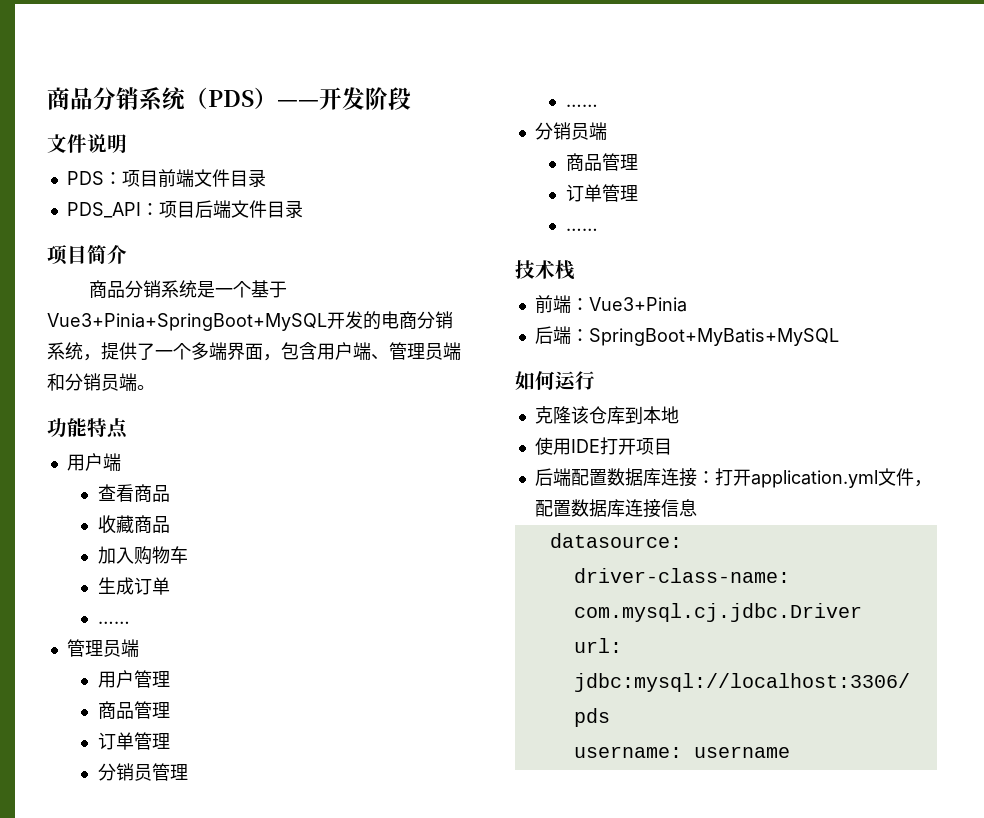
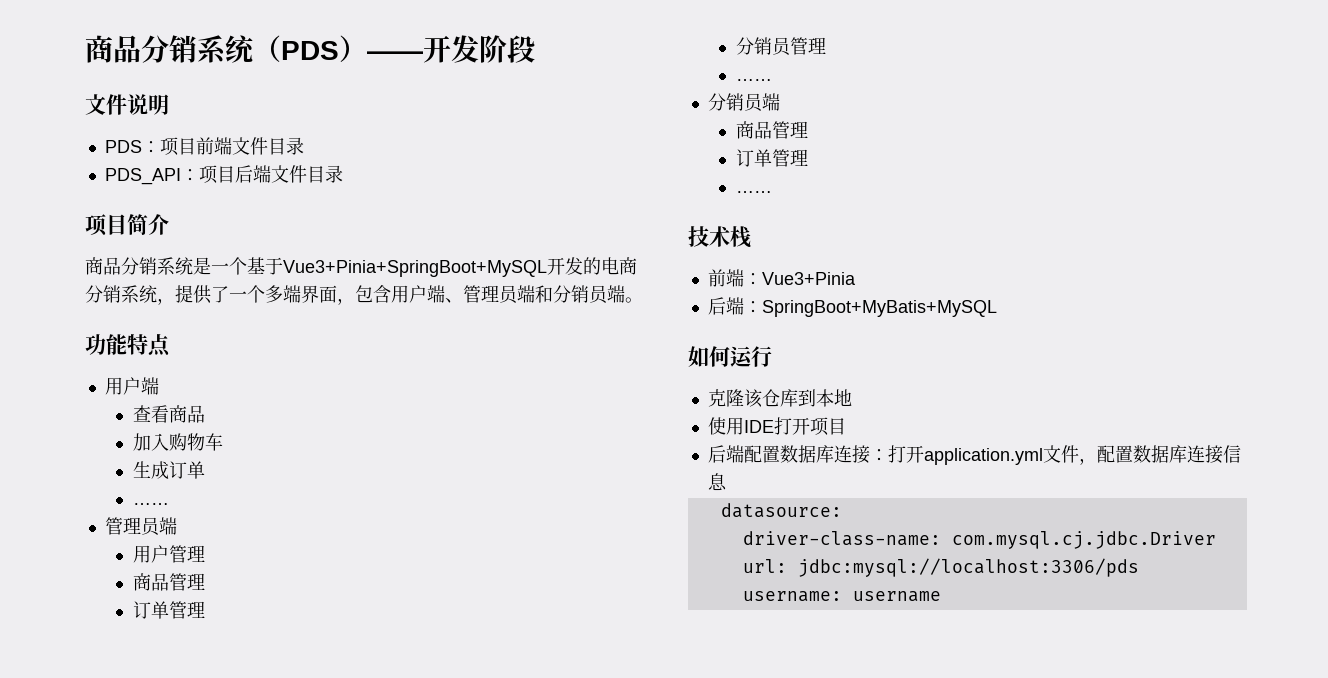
[97,515,170,534] // 收藏商品 -> (205, 414) none

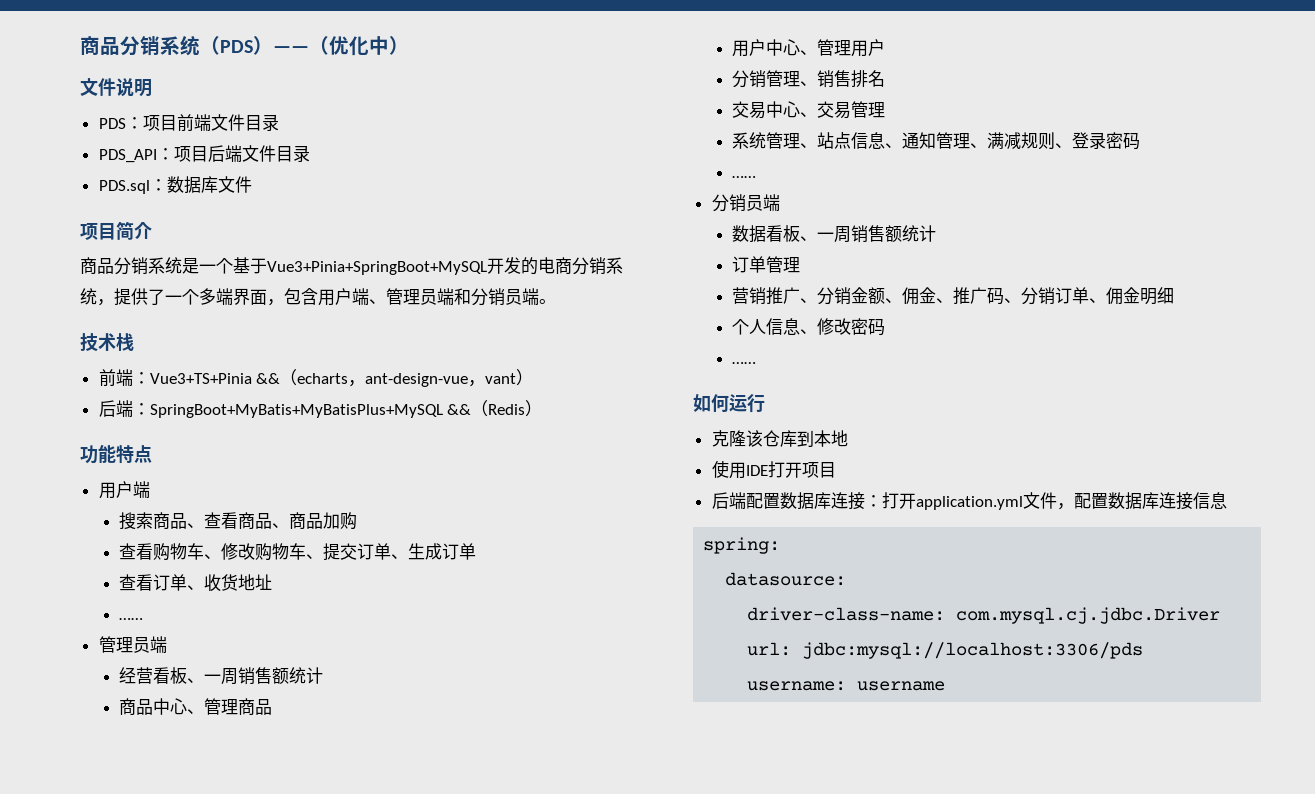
[423,35,535,63] 开发阶段 -> [309,36,409,56] （优化中）
(343, 174) none -> [98,176,252,194] // PDS.sql：数据库文件
(643, 300) none -> [80,333,134,352] [98,369,534,387] [98,400,543,418] // 技术栈 // 前端：Vue3+TS+Pinia &&（echarts，ant-design-vue，vant） // 后端：SpringBoot+MyBatis+MyBatisPlus+MySQL &&（Redis）
(159, 386) none -> [119,512,205,530] 搜索商品、
[132,433,223,451] [132,461,205,479] [132,503,169,505] [104,517,177,536] [132,545,205,563] [132,573,205,591] [132,601,205,619] [735,37,826,56] [735,79,772,81] [707,93,780,112] [735,121,808,139] [735,149,808,167] [735,191,772,193] [688,226,751,248] [707,269,856,287] [707,297,997,317] // 加入购物车 // 生成订单 // …… // 管理员端 // 用户管理 // 商品管理 // 订单管理 // 分销员管理 // …… // 分销员端 // 商品管理 // 订单管理 // …… // 技术栈 // 前端：Vue3+Pinia // 后端：SpringBoot+MyBatis+MySQL -> [272,512,358,530] [119,543,477,561] [119,574,273,592] [119,618,144,620] [98,636,167,653] [119,667,324,685] [119,698,273,715] [732,39,886,57] [732,70,886,88] [732,101,886,119] [732,132,1141,150] [732,176,757,178] [711,194,780,212] [732,225,937,243] [732,256,801,273] [732,287,1175,305] [732,318,886,336] [732,362,757,364] 、商品加购 // 查看购物车、修改购物车、提交订单、生成订单 // 查看订单、收货地址 // …… // 管理员端 // 经营看板、一周销售额统计 // 商品中心、管理商品 // 用户中心、管理用户 // 分销管理、销售排名 // 交易中心、交易管理 // 系统管理、站点信息、通知管理、满减规则、登录密码 // …… // 分销员端 // 数据看板、一周销售额统计 // 订单管理 // 营销推广、分销金额、佣金、推广码、分销订单、佣金明细 // 个人信息、修改密码 // ……
(727, 482) none -> [703,537,781,554] // spring:

